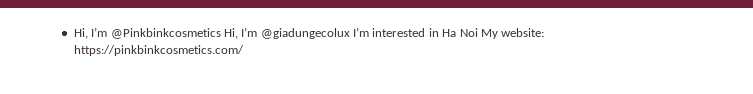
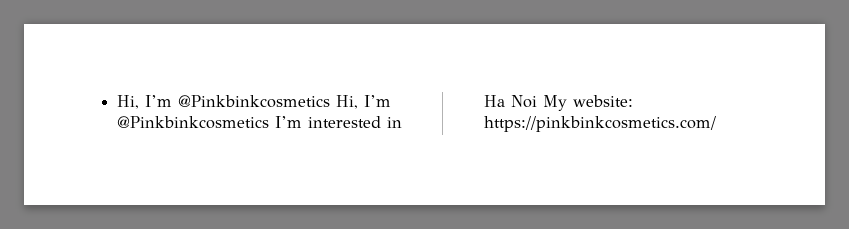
[260,28,350,39] @giadungecolux -> [117,116,270,129] @Pinkbinkcosmetics

